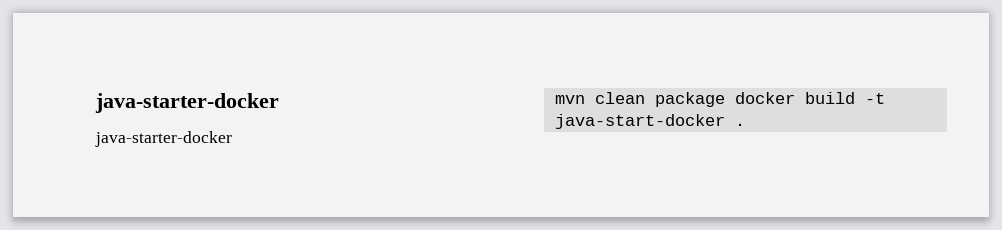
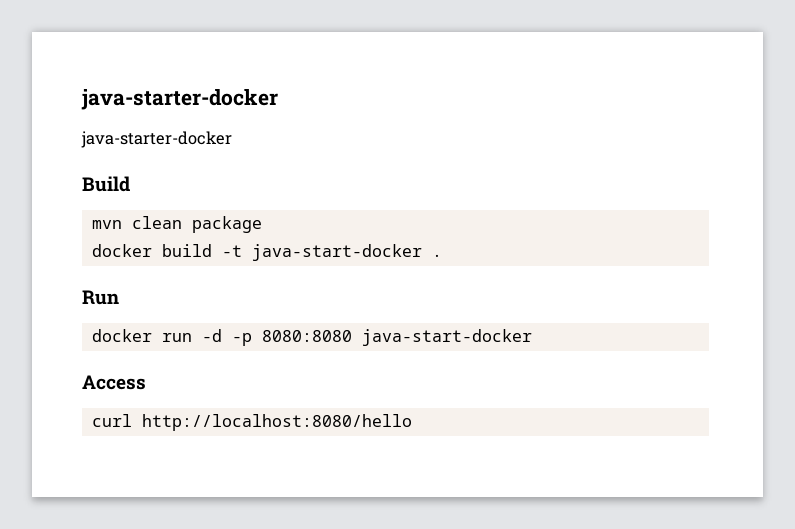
(232, 139) none -> [82,176,130,192] // Build
(725, 99) none -> (262, 224) //
(745, 124) none -> [82,290,119,305] [91,329,532,346] [82,375,146,390] [91,414,412,431] // Run // docker run -d -p 8080:8080 java-start-docker // Access // curl http://localhost:8080/hello

